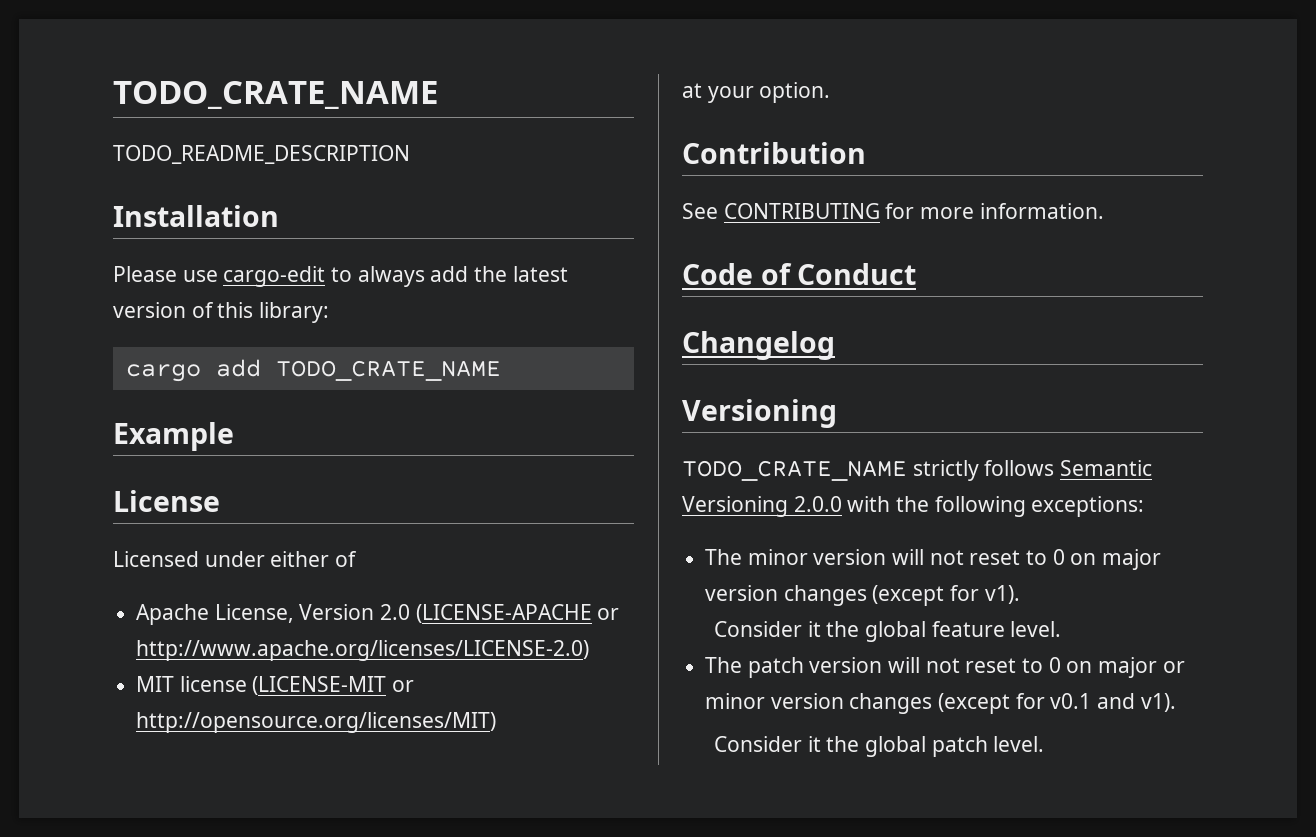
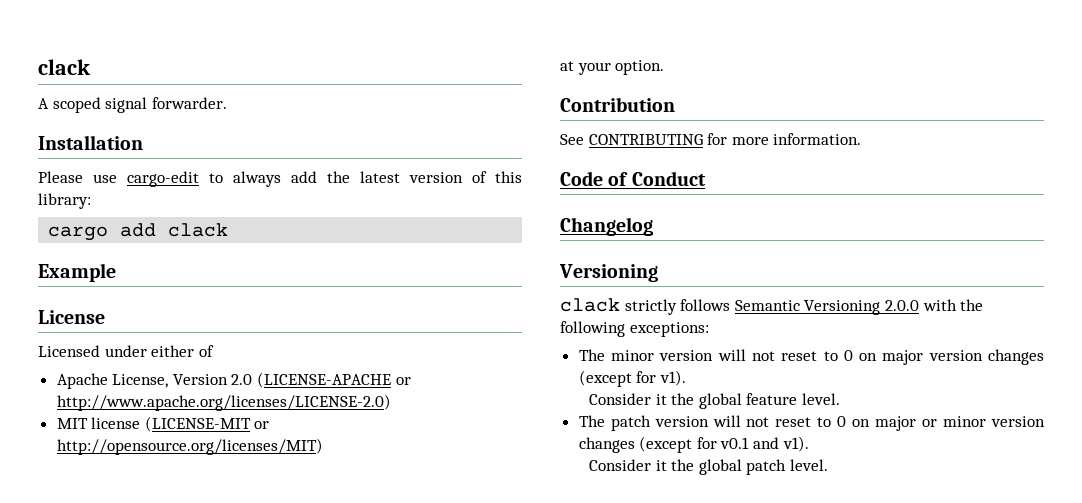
[113,81,438,109] [113,145,410,164] TODO_CRATE_NAME // TODO_README_DESCRIPTION -> [38,59,91,75] [38,97,227,113] clack // A scoped signal forwarder.
[275,360,501,381] TODO_CRATE_NAME -> [168,223,229,237] clack
[682,460,907,481] TODO_CRATE_NAME -> [560,298,620,312] clack

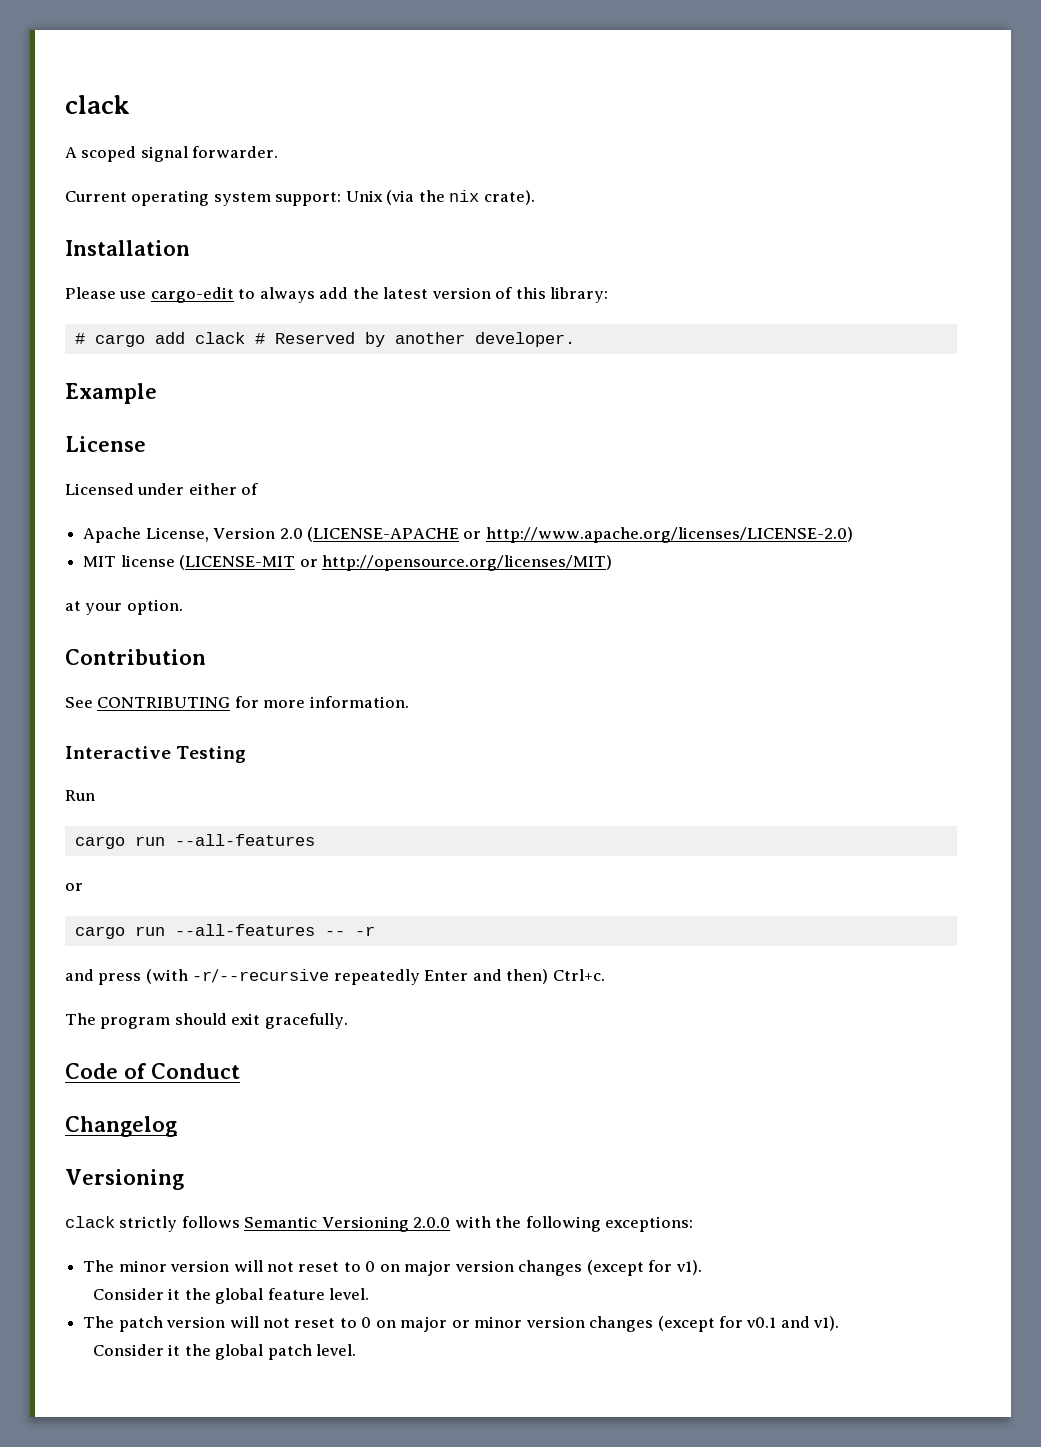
(227, 103) none -> [65,190,535,206] // Current operating system support: Unix (via the nix crate).
(91, 201) none -> [74,333,85,344] #
(229, 230) none -> [254,332,575,347] # Reserved by another developer.
(862, 139) none -> [65,746,247,763] [65,790,95,801] [74,834,315,849] [65,883,83,891] [74,924,375,939] [65,969,605,985] [65,1013,348,1029] // Interactive Testing // Run // cargo run --all-features // or // cargo run --all-features -- -r // and press (with -r/--recursive repeatedly Enter and then) Ctrl+c. // The program should exit gracefully.

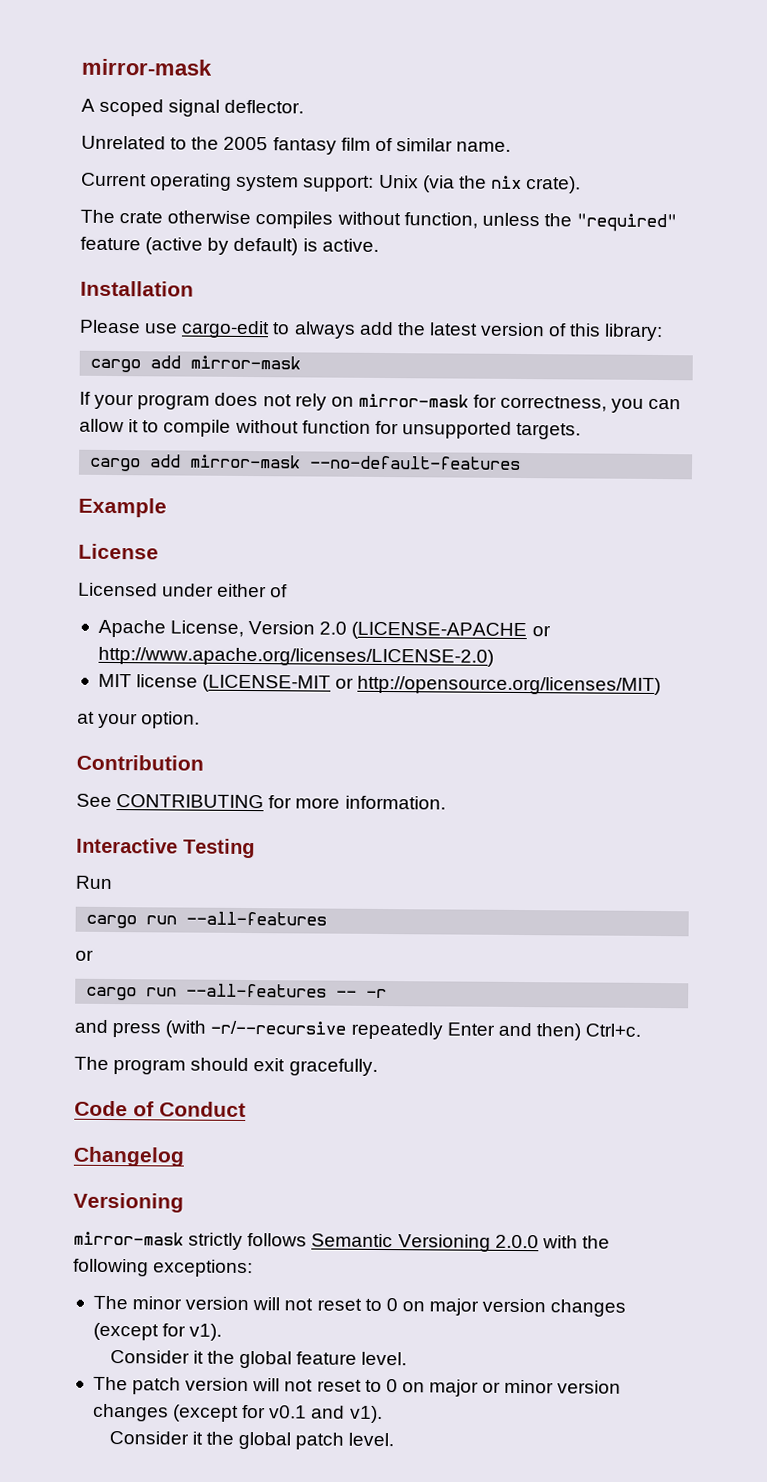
[65,95,130,114] clack -> [81,58,212,76] mirror-mask
[192,146,279,158] forwarder. -> [224,99,305,114] [81,135,512,155] deflector. // Unrelated to the 2005 fantasy film of similar name.
(535, 197) none -> [80,209,678,233] [80,236,379,256] // The crate otherwise compiles without function, unless the "required" feature (active by default) is active.
[74,332,575,347] # cargo add clack # Reserved by another developer. -> [90,355,302,373] [79,391,682,413] [79,418,582,440] [89,454,522,472] cargo add mirror-mask // If your program does not rely on mirror-mask for correctness, you can allow it to compile without function for unsupported targets. // cargo add mirror-mask --no-default-features
[65,1216,115,1228] clack -> [73,1231,184,1246] mirror-mask

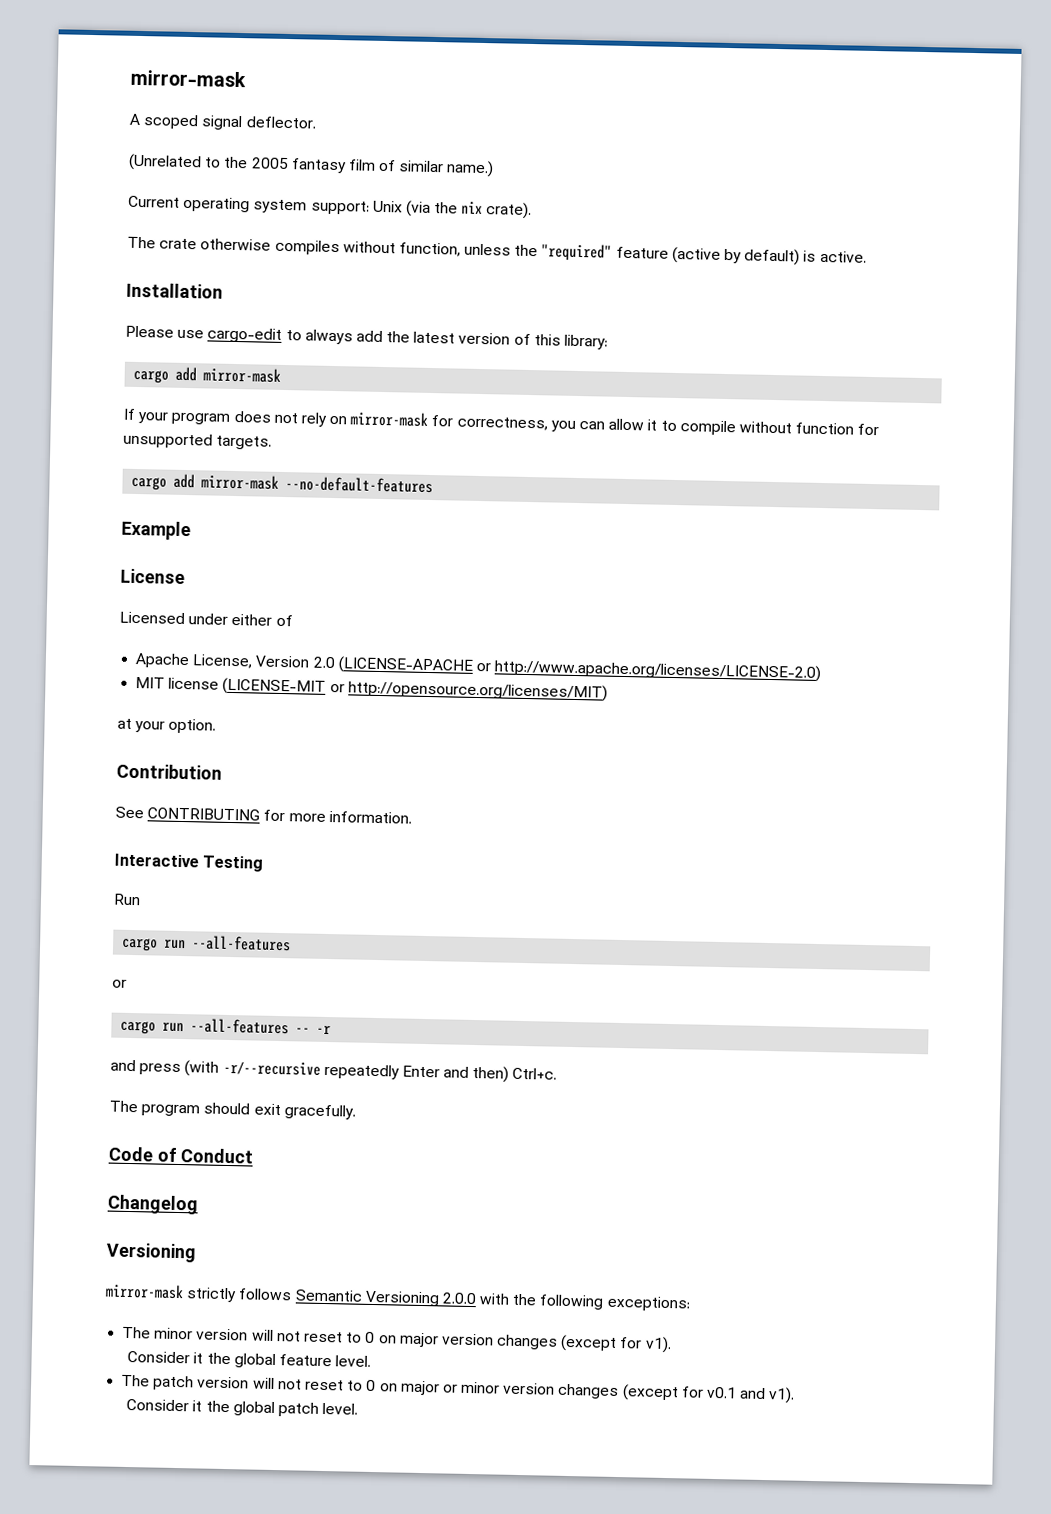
[81,135,166,150] Unrelated -> [128,153,202,172] (Unrelated
[456,141,512,152] name. -> [446,160,495,178] name.)

